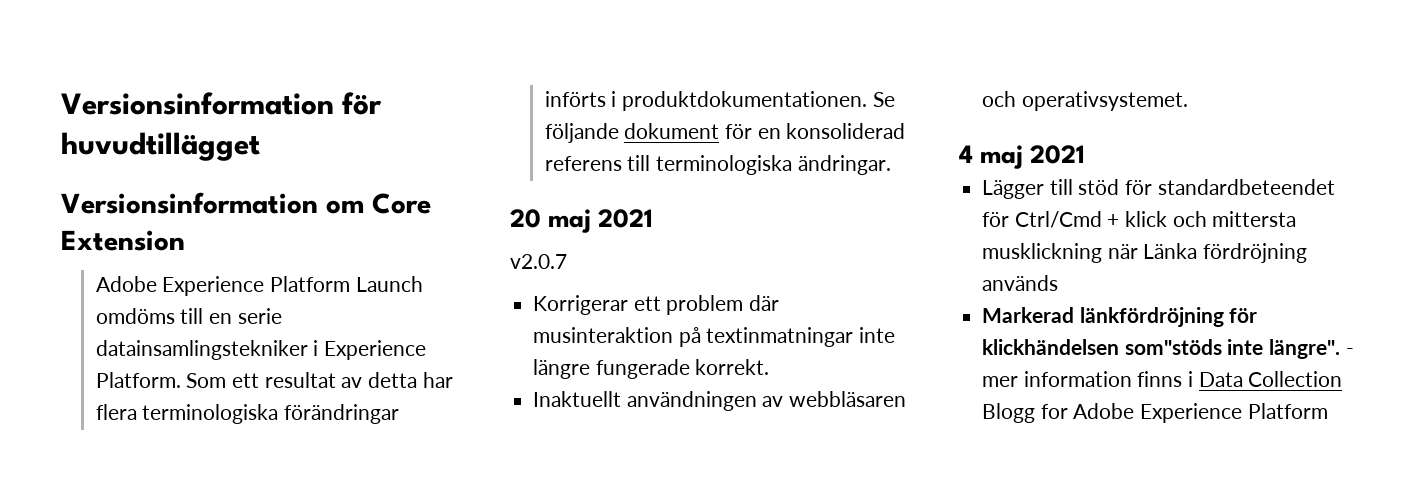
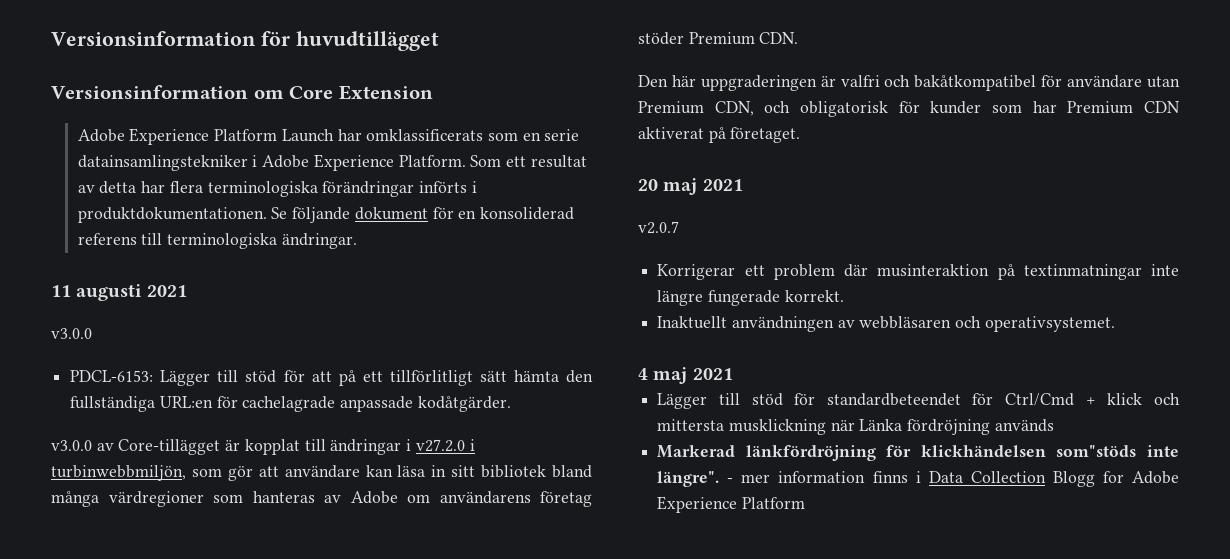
[95,308,204,324] omdöms till -> [337,129,518,141] har omklassificerats som
(319, 348) none -> [262,155,310,168] Adobe
(891, 165) none -> [51,284,187,301] [51,328,92,339] [70,370,593,386] [70,396,511,412] [51,439,475,455] [51,465,592,481] [51,491,592,507] [638,32,799,45] [638,75,1180,91] [638,101,1180,117] [638,127,801,143] // 11 augusti 2021 // v3.0.0 // PDCL-6153: Lägger till stöd för att på ett tillförlitligt sätt hämta den fullständiga URL:en för cachelagrade anpassade kodåtgärder. // v3.0.0 av Core-tillägget är kopplat till ändringar i v27.2.0 i turbinwebbmiljön, som gör att användare kan läsa in sitt bibliotek bland många värdregioner som hanteras av Adobe om användarens företag stöder Premium CDN. // Den här uppgraderingen är valfri och bakåtkompatibel för användare utan Premium CDN, och obligatorisk för kunder som har Premium CDN aktiverat på företaget.

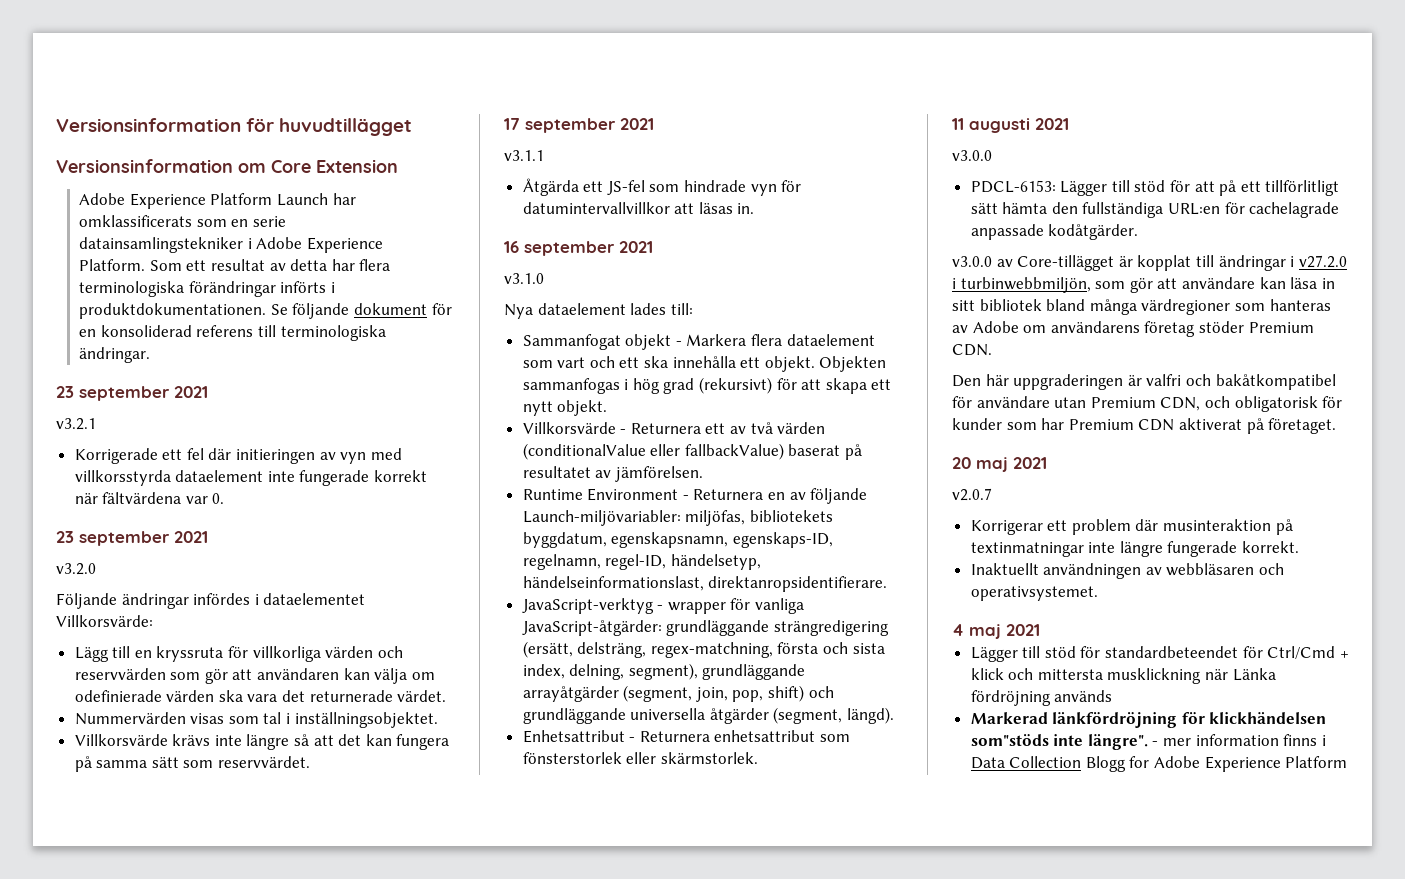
(357, 241) none -> [56,386,208,401] [56,418,96,430] [74,448,402,464] [74,470,428,486] [74,492,225,504] [56,531,208,546] [56,563,96,575] [56,593,366,609] [56,615,153,627] [74,646,403,662] [74,668,435,684] [74,690,447,702] [74,712,438,728] [74,734,450,750] [74,756,311,772] [504,118,654,133] [504,150,544,161] [522,178,802,196] [522,202,755,214] [504,241,653,256] [504,273,544,284] [504,303,693,319] [522,334,875,350] [522,356,887,372] [522,377,892,394] [522,400,608,416] [522,422,826,434] [522,443,863,460] [522,466,703,482] [522,488,868,504] [522,510,833,526] [522,532,833,548] [522,554,761,570] [522,576,888,592] [521,598,805,614] [521,620,889,636] [522,641,885,658] [522,663,806,680] [522,685,834,702] [522,707,895,724] [522,730,851,743] [522,752,758,764] // 23 september 2021 // v3.2.1 // Korrigerade ett fel där initieringen av vyn med villkorsstyrda dataelement inte fungerade korrekt när fältvärdena var 0. // 23 september 2021 // v3.2.0 // Följande ändringar infördes i dataelementet Villkorsvärde: // Lägg till en kryssruta för villkorliga värden och reservvärden som gör att användaren kan välja om odefinierade värden ska vara det returnerade värdet. // Nummervärden visas som tal i inställningsobjektet. // Villkorsvärde krävs inte längre så att det kan fungera på samma sätt som reservvärdet. // 17 september 2021 // v3.1.1 // Åtgärda ett JS-fel som hindrade vyn för datumintervallvillkor att läsas in. // 16 september 2021 // v3.1.0 // Nya dataelement lades till: // Sammanfogat objekt - Markera flera dataelement som vart och ett ska innehålla ett objekt. Objekten sammanfogas i hög grad (rekursivt) för att skapa ett nytt objekt. // Villkorsvärde - Returnera ett av två värden (conditionalValue eller fallbackValue) baserat på resultatet av jämförelsen. // Runtime Environment - Returnera en av följande Launch-miljövariabler: miljöfas, bibliotekets byggdatum, egenskapsnamn, egenskaps-ID, regelnamn, regel-ID, händelsetyp, händelseinformationslast, direktanropsidentifierare. // JavaScript-verktyg - wrapper för vanliga JavaScript-åtgärder: grundläggande strängredigering (ersätt, delsträng, regex-matchning, första och sista index, delning, segment), grundläggande arrayåtgärder (segment, join, pop, shift) och grundläggande universella åtgärder (segment, längd). // Enhetsattribut - Returnera enhetsattribut som fönsterstorlek eller skärmstorlek.

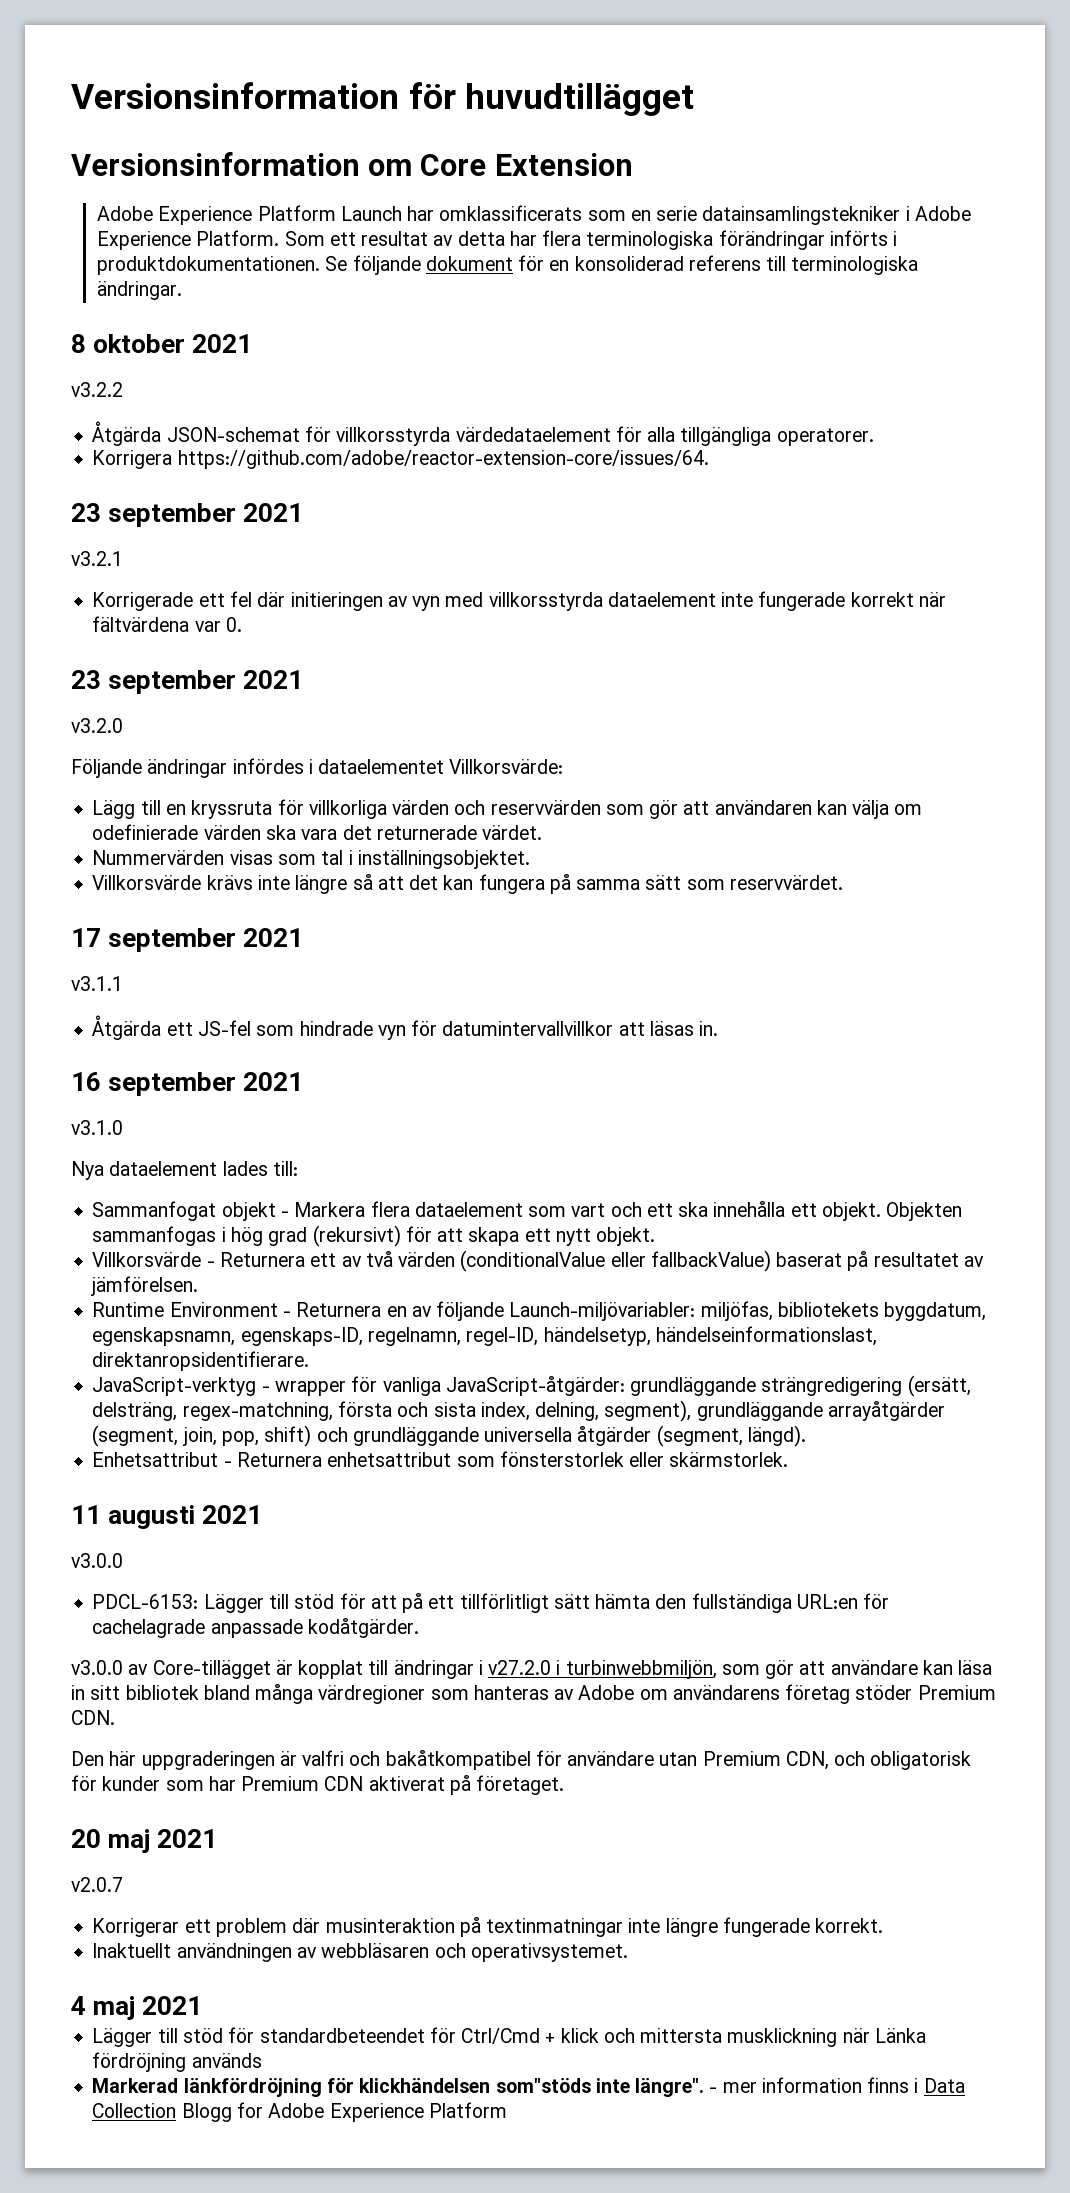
(151, 355) none -> [71,334,253,353] [71,382,123,397] [91,421,874,446] [92,450,709,469] // 8 oktober 2021 // v3.2.2 // Åtgärda JSON-schemat för villkorsstyrda värdedataelement för alla tillgängliga operatorer. // Korrigera https://github.com/adobe/reactor-extension-core/issues/64.

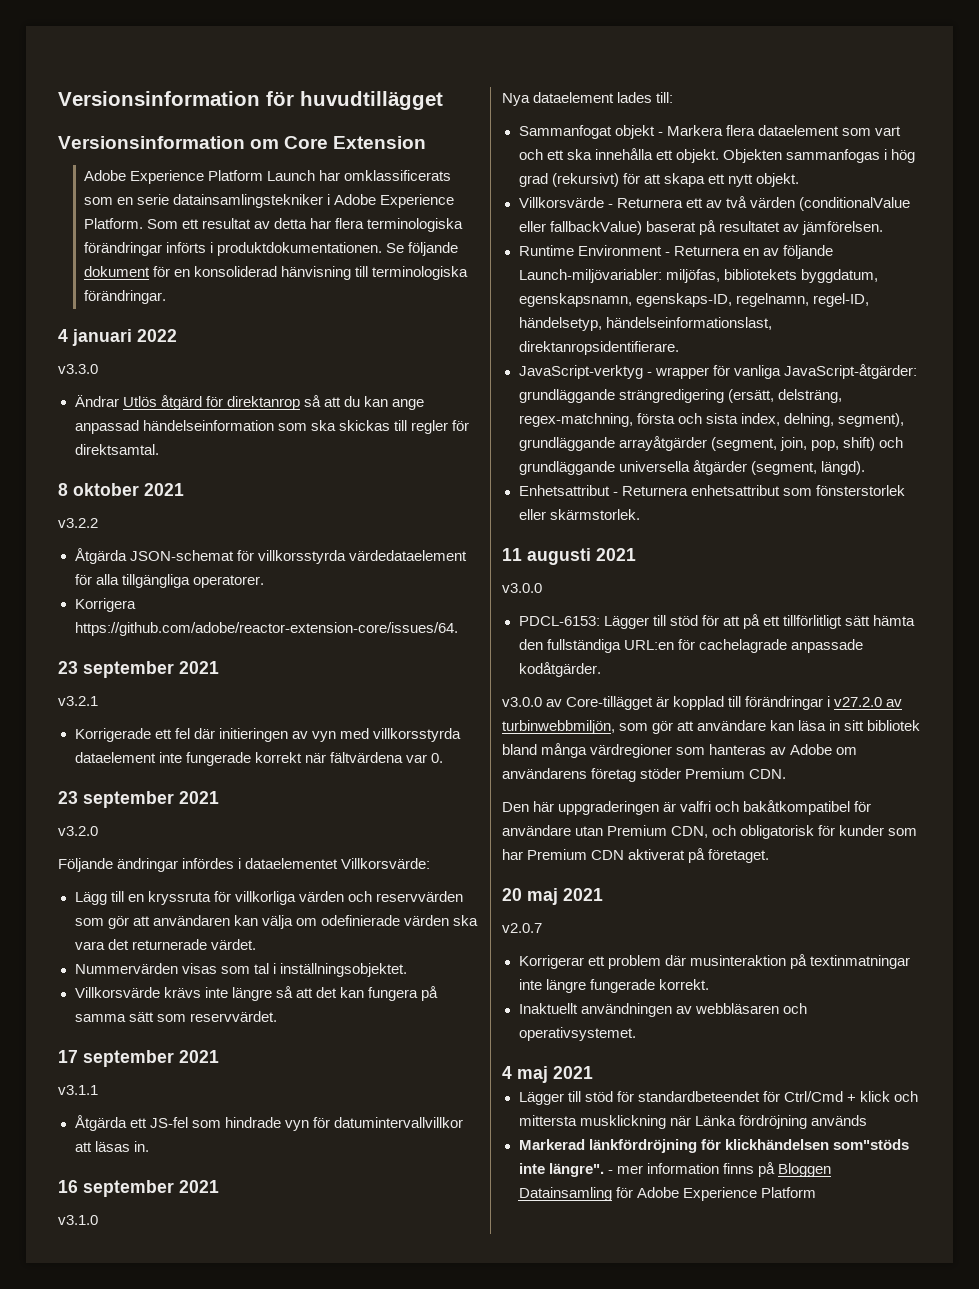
[688,255,761,271] referens -> [281,266,352,280] hänvisning
[96,281,182,300] ändringar. -> [83,290,166,304] [58,329,177,346] [58,364,98,374] [74,395,424,410] [74,420,469,434] [74,444,159,455] förändringar. // 4 januari 2022 // v3.3.0 // Ändrar Utlös åtgärd för direktanrop så att du kan ange anpassad händelseinformation som ska skickas till regler för direktsamtal.
[298,1660,474,1679] kopplat till ändringar -> [673,696,824,710] kopplad till förändringar
[556,1660,561,1675] i -> [886,699,903,707] av
[914,2078,965,2093] [92,2102,263,2122] i Data Collection Blogg for -> [757,1162,831,1177] [518,1187,633,1201] på Bloggen Datainsamling för

